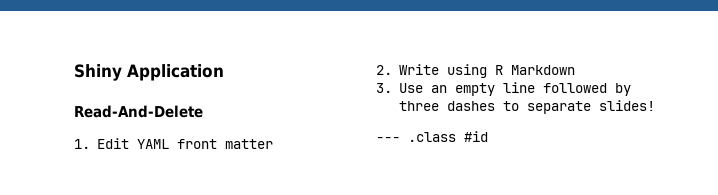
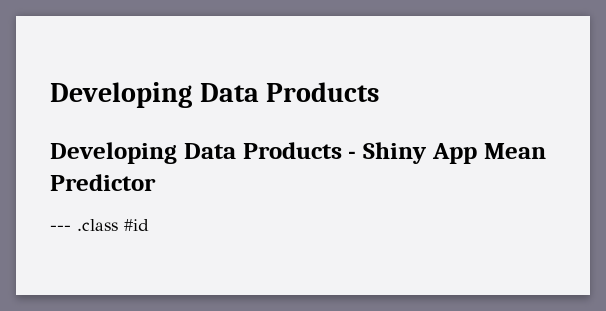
[74,64,224,81] [74,105,203,118] [74,138,273,149] [376,64,575,78] [376,82,631,96] [398,100,655,114] Shiny Application // Read-And-Delete // 1. Edit YAML front matter // 2. Write using R Markdown // 3. Use an empty line followed by three dashes to separate slides! -> [50,82,380,108] [50,142,546,164] [50,174,156,191] Developing Data Products // Developing Data Products - Shiny App Mean Predictor

